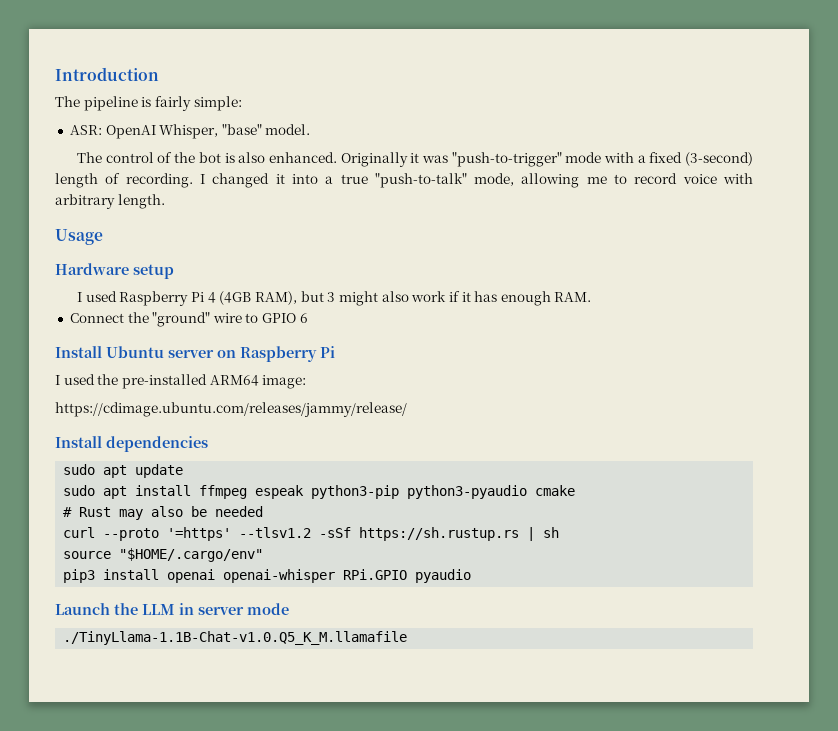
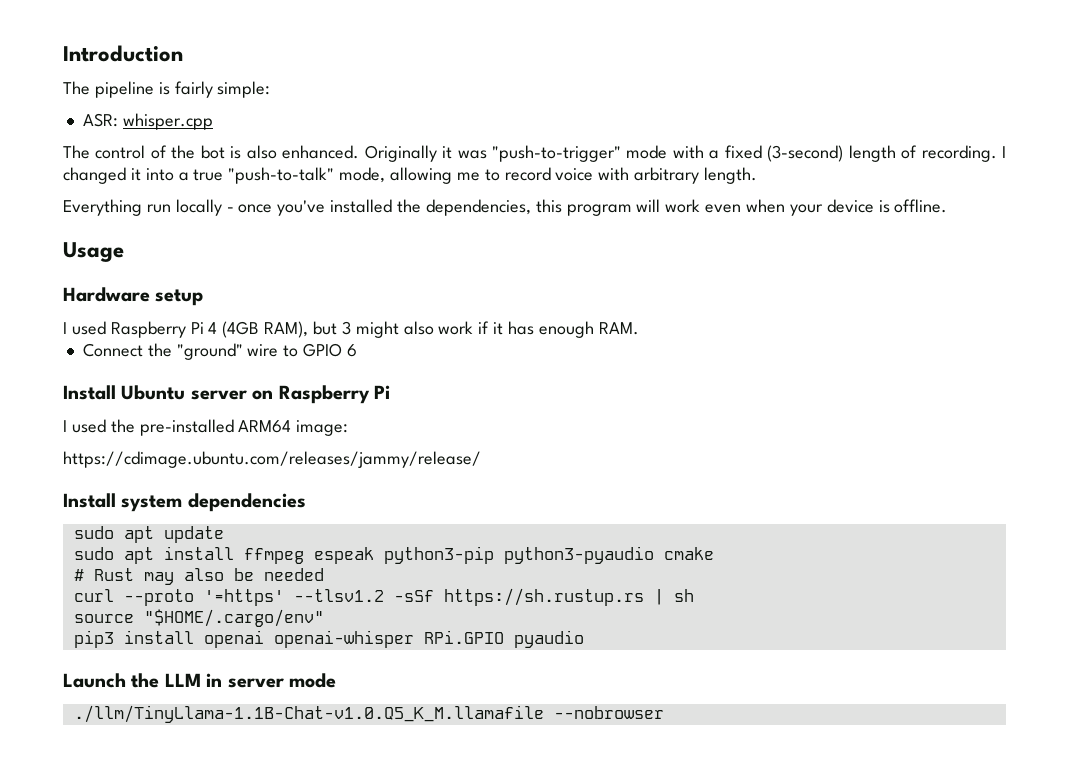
[105,124,311,139] OpenAI Whisper, "base" model. -> [122,113,213,130] whisper.cpp
(165, 201) none -> [63,199,948,216] // Everything run locally - once you've installed the dependencies, this program will work even when your device is offline.
(102, 442) none -> [121,495,183,512] system
[63,631,408,645] ./TinyLlama-1.1B-Chat-v1.0.Q5_K_M.llamafile -> [73,705,664,723] ./llm/TinyLlama-1.1B-Chat-v1.0.Q5_K_M.llamafile --nobrowser

